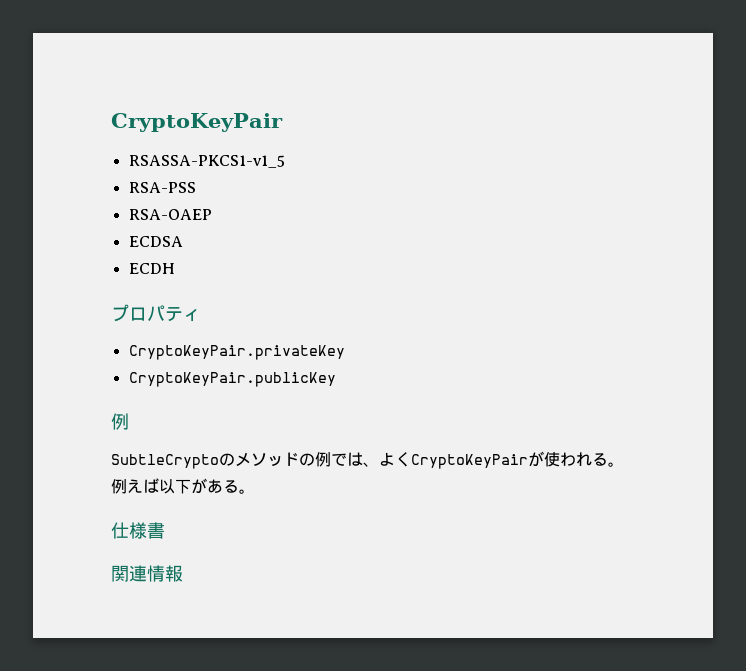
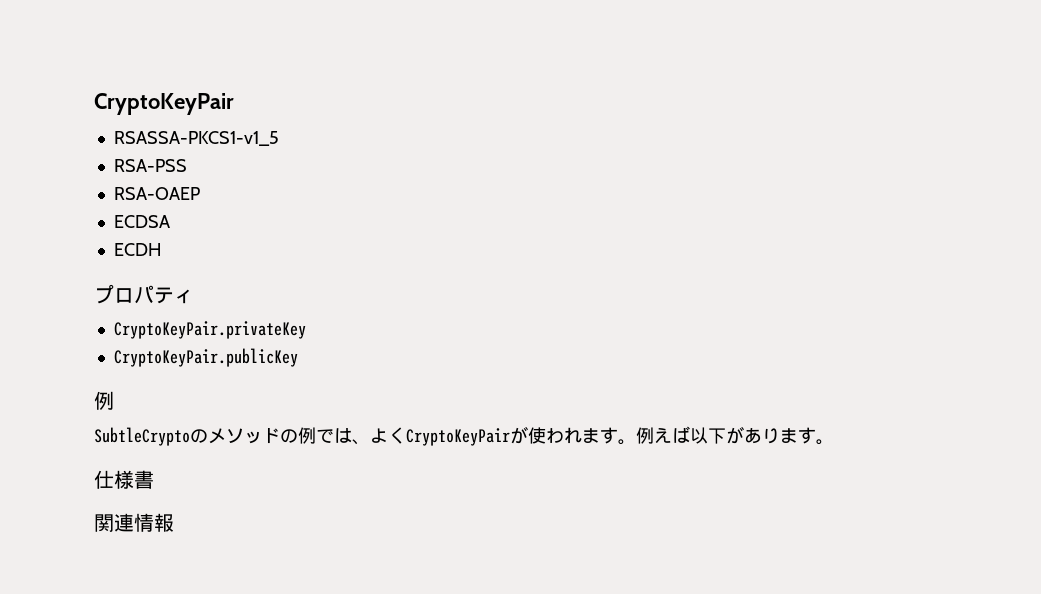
[592,453,608,466] る -> [582,427,618,444] ます
[223,480,239,493] る -> [762,427,816,444] ります

